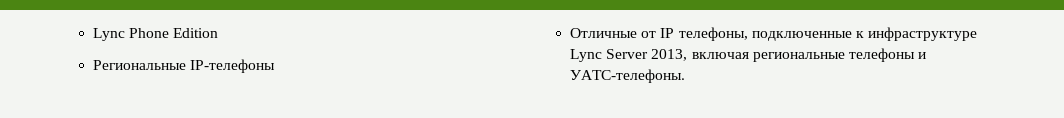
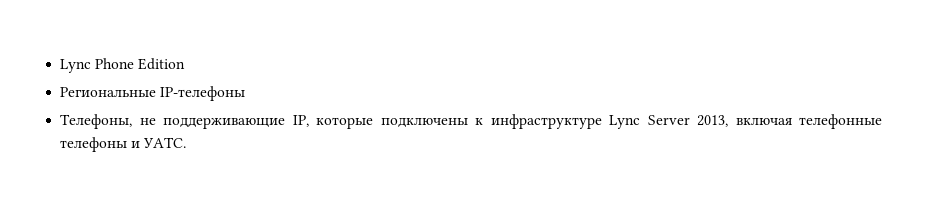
[570,27,852,41] Отличные от IP телефоны, подключенные -> [60,114,468,129] Телефоны, не поддерживающие IP, которые подключены
[752,52,845,62] региональные -> [798,114,882,129] телефонные
[570,69,686,83] УАТС-телефоны. -> [143,137,187,148] УАТС.

